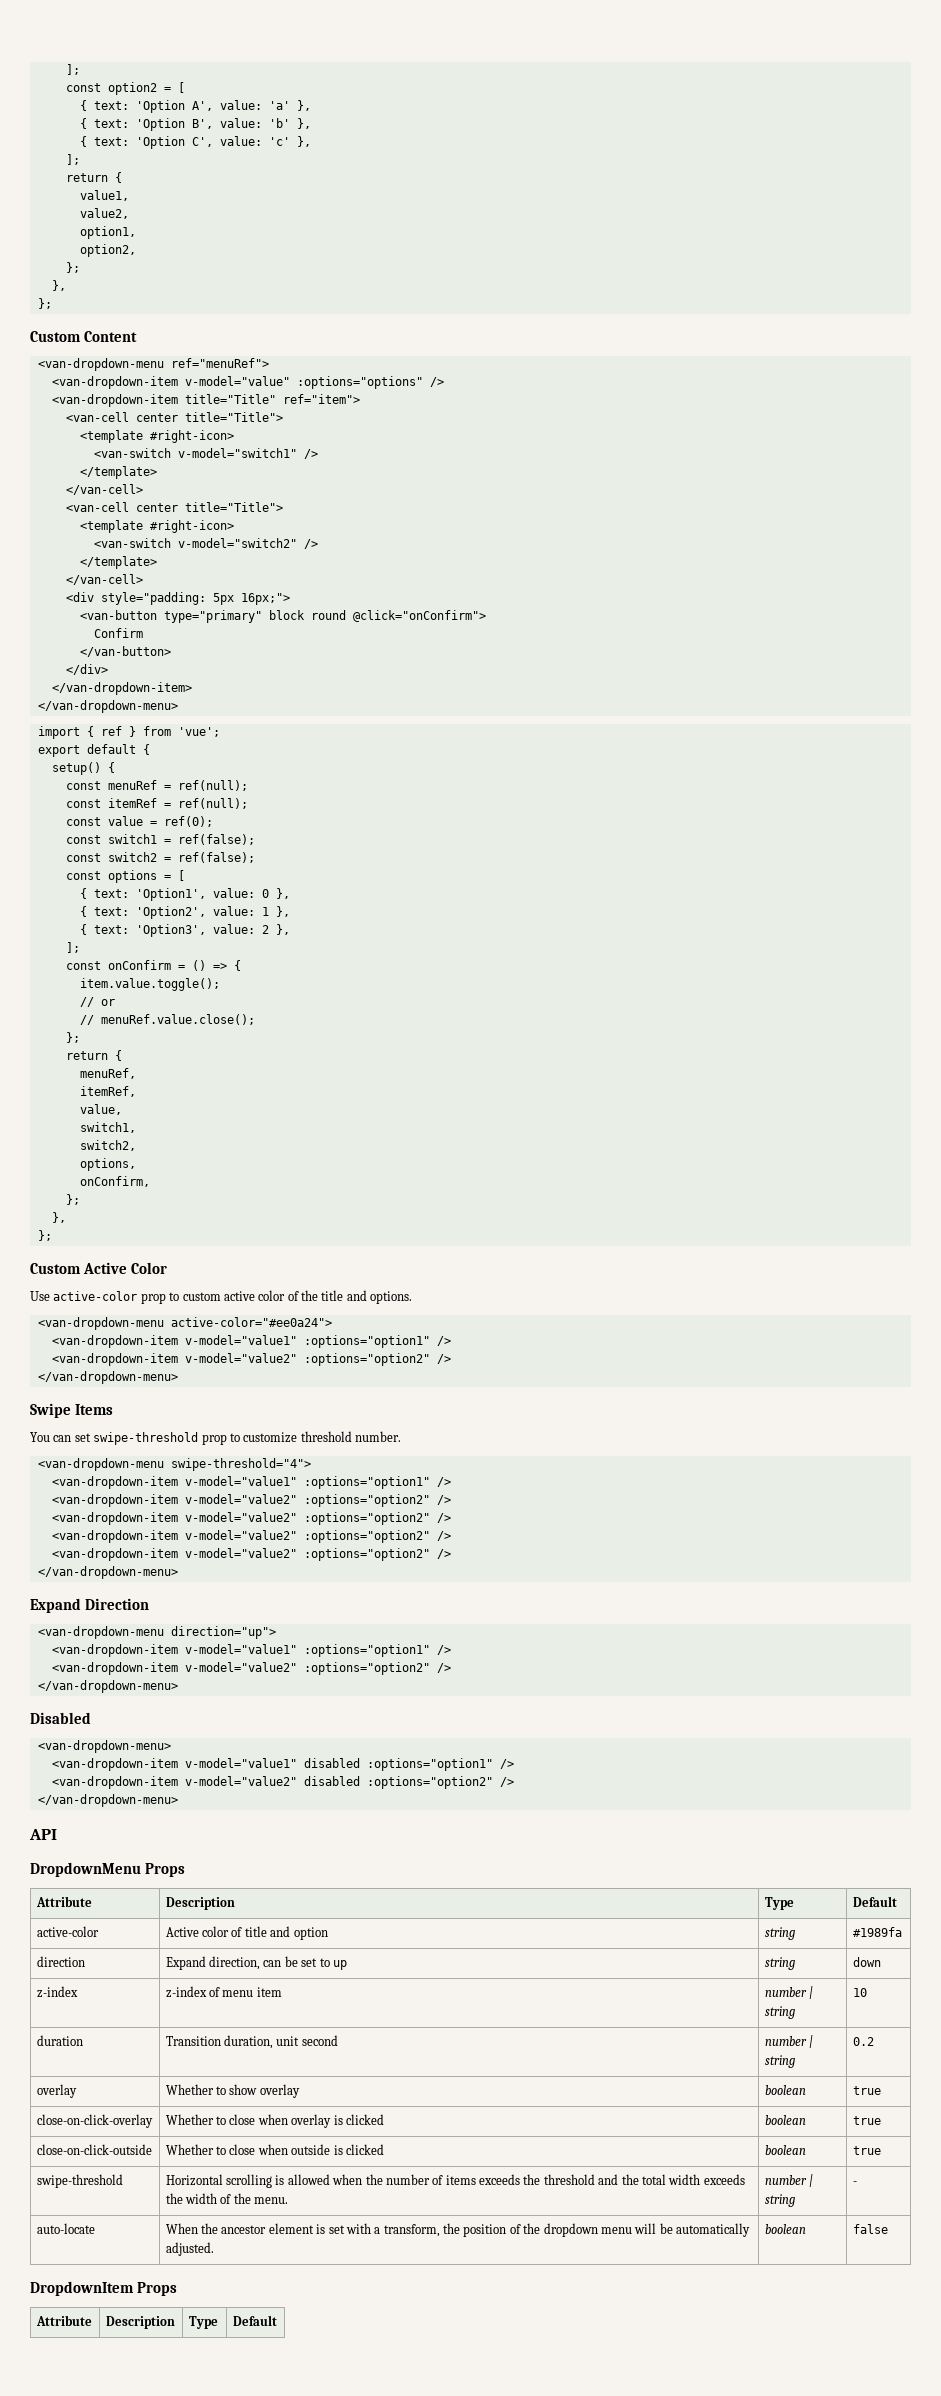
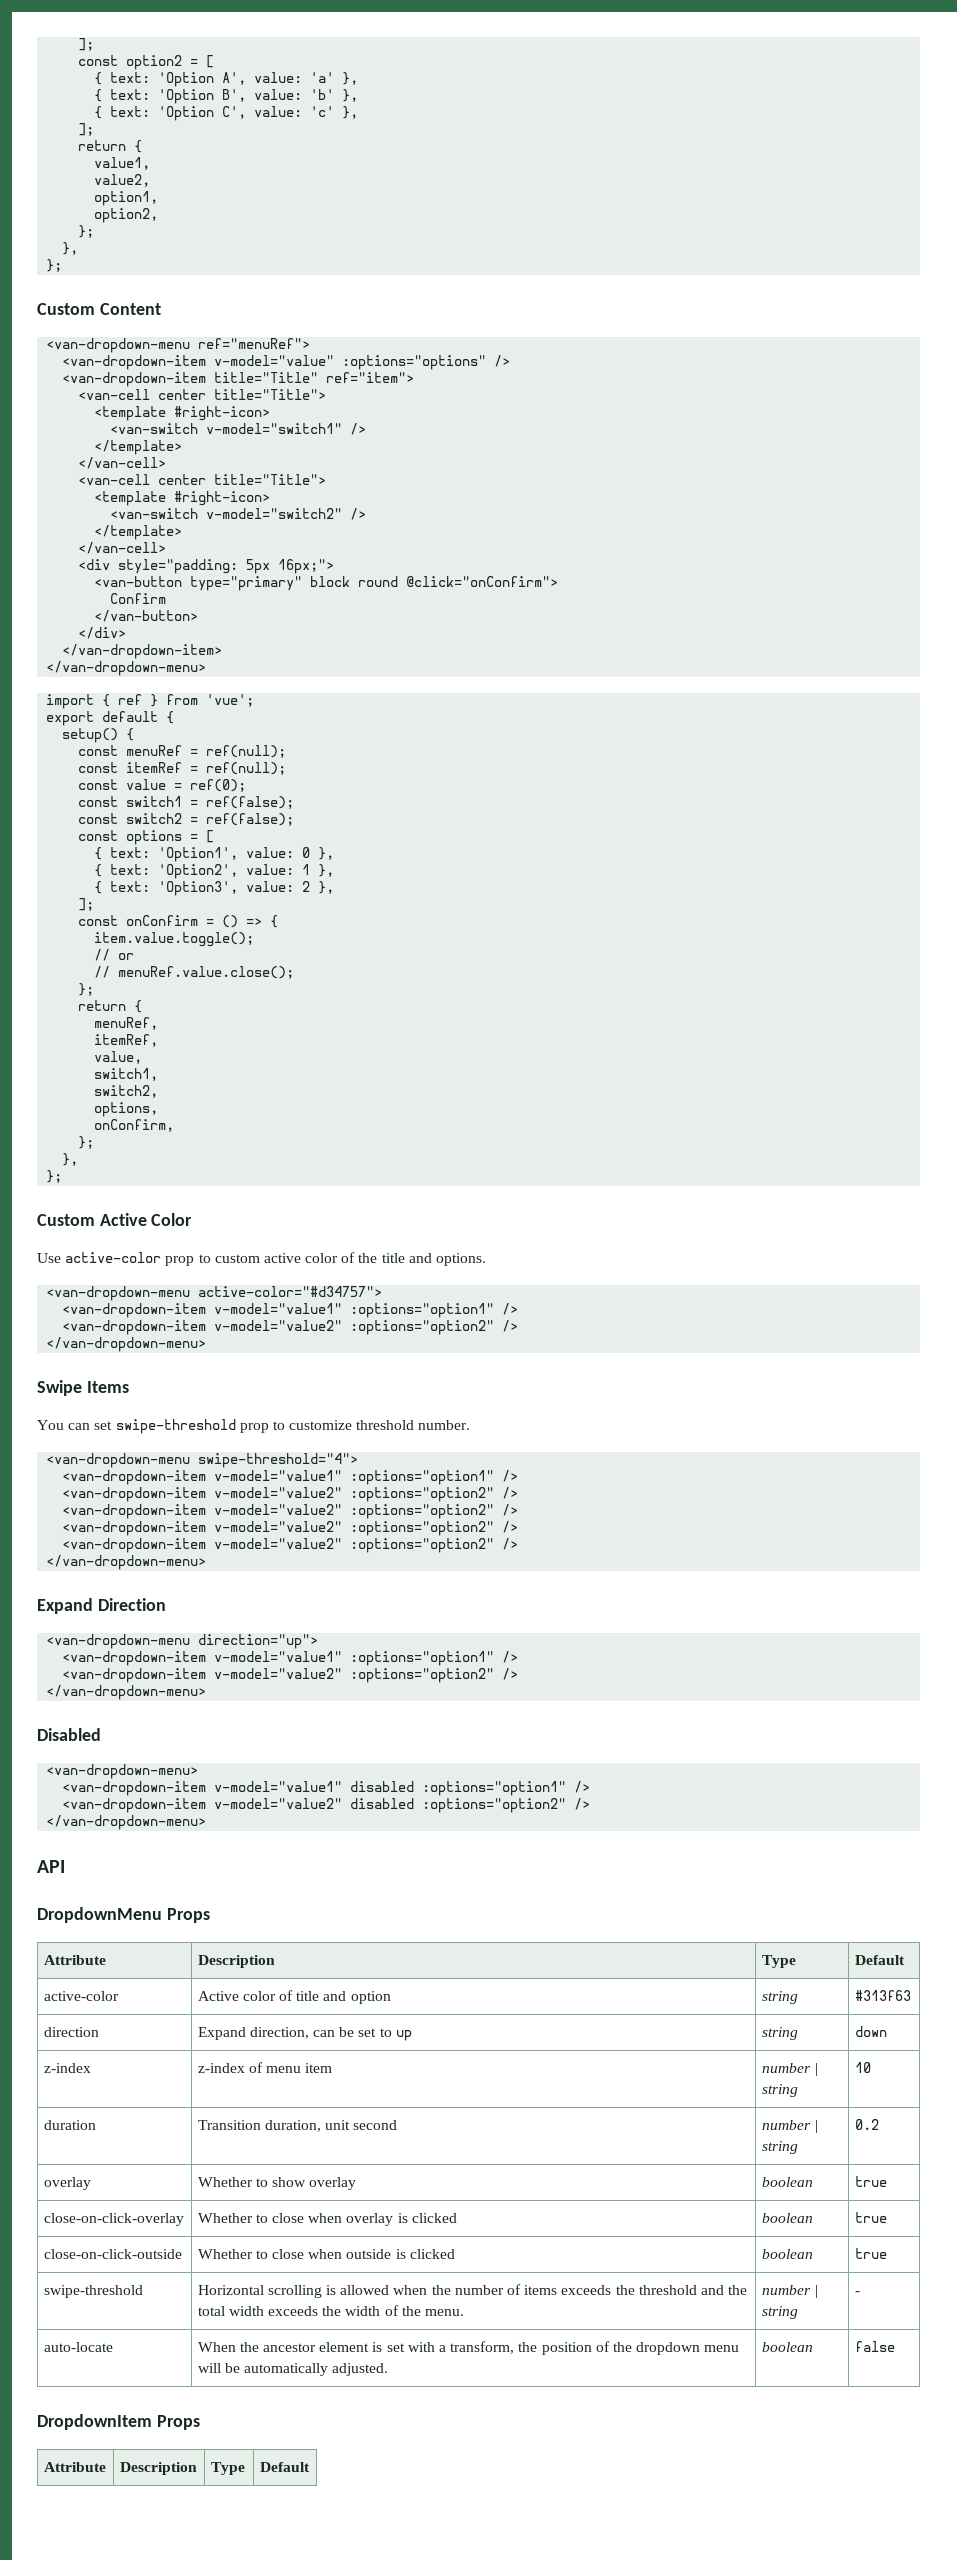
[170,1317,332,1327] active-color="#ee0a24"> -> [198,1286,383,1297] active-color="#d34757">
[852,1927,902,1937] #1989fa -> [854,1990,911,2001] #313f63

